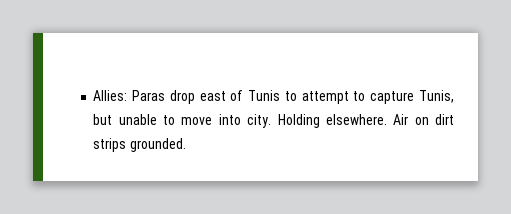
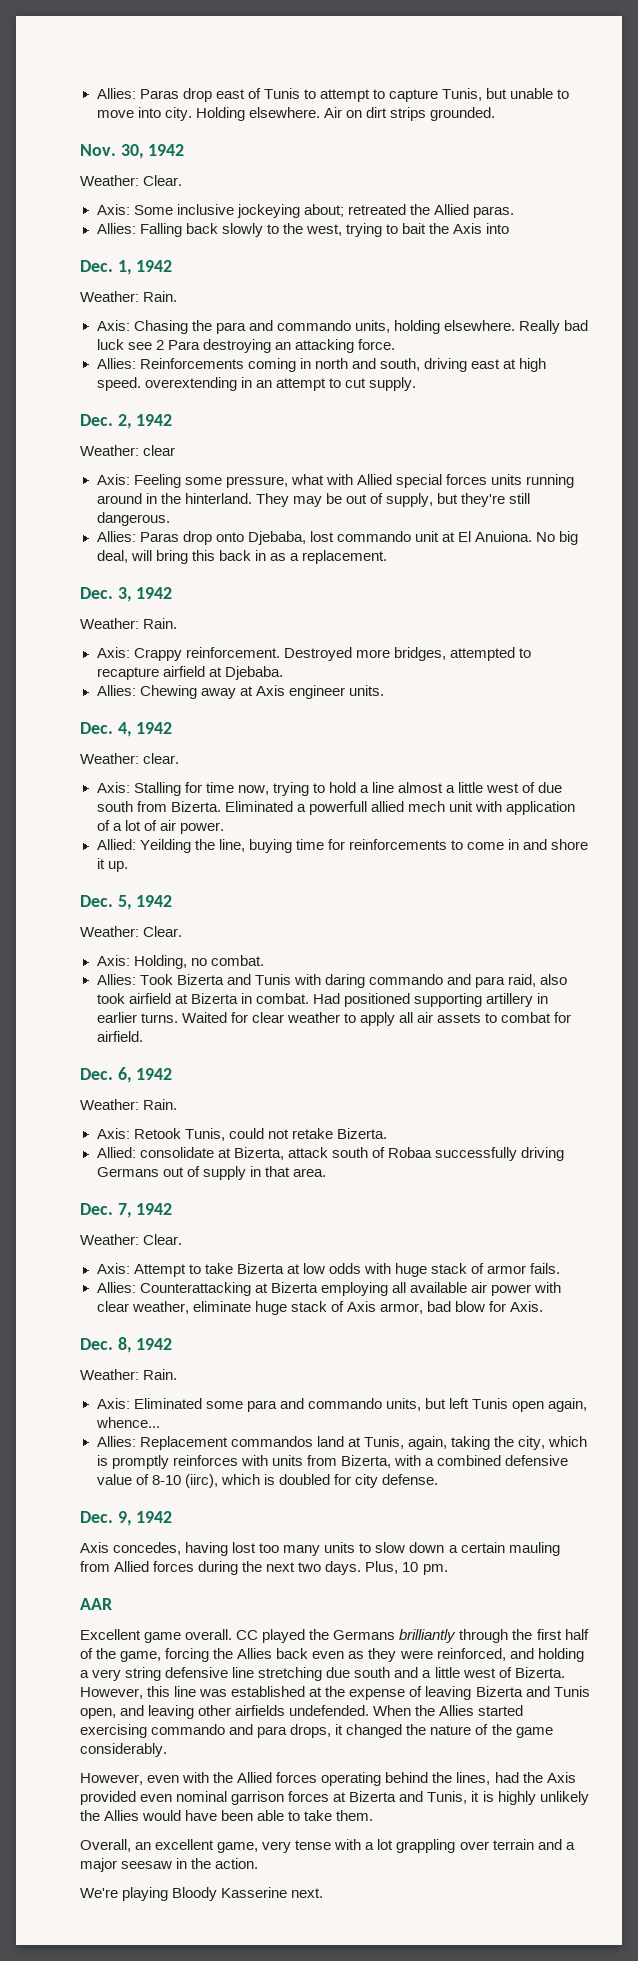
(187, 145) none -> [80,144,185,159] [80,175,183,186] [96,204,514,218] [96,223,510,237] [80,260,173,275] [80,291,178,302] [96,320,588,334] [96,339,395,353] [96,358,547,372] [96,377,416,391] [80,414,173,429] [80,445,176,456] [96,474,574,488] [96,493,531,507] [96,512,170,526] [96,531,579,545] [96,550,387,564] [80,587,173,602] [80,618,178,629] [96,647,531,661] [96,666,283,680] [96,685,384,699] [80,722,173,737] [80,753,180,764] [96,782,563,796] [96,801,575,815] [96,820,224,834] [96,839,589,853] [96,858,128,872] [80,895,173,910] [80,926,183,937] [96,955,264,969] [96,974,568,988] [96,993,548,1007] [96,1012,572,1026] [96,1031,143,1042] [80,1067,173,1083] [80,1099,178,1110] [96,1128,387,1141] [96,1147,564,1161] [96,1166,326,1180] [80,1203,173,1218] [80,1234,183,1245] [96,1263,561,1277] [96,1282,561,1296] [96,1301,544,1315] [80,1337,173,1353] [80,1369,178,1380] [96,1398,588,1412] [95,1417,160,1428] [96,1436,588,1450] [96,1455,568,1469] [96,1474,438,1488] [80,1511,173,1526] [80,1542,560,1556] [80,1561,448,1575] [80,1598,112,1610] [80,1629,589,1643] [80,1648,584,1662] [80,1667,565,1681] [80,1686,590,1700] [80,1705,524,1719] [80,1724,553,1738] [80,1743,167,1757] [80,1772,576,1786] [80,1791,589,1805] [80,1810,374,1821] [80,1839,575,1853] [80,1858,259,1872] [80,1887,324,1901] // Nov. 30, 1942 // Weather: Clear. // Axis: Some inclusive jockeying about; retreated the Allied paras. // Allies: Falling back slowly to the west, trying to bait the Axis into // Dec. 1, 1942 // Weather: Rain. // Axis: Chasing the para and commando units, holding elsewhere. Really bad luck see 2 Para destroying an attacking force. // Allies: Reinforcements coming in north and south, driving east at high speed. overextending in an attempt to cut supply. // Dec. 2, 1942 // Weather: clear // Axis: Feeling some pressure, what with Allied special forces units running around in the hinterland. They may be out of supply, but they're still dangerous. // Allies: Paras drop onto Djebaba, lost commando unit at El Anuiona. No big deal, will bring this back in as a replacement. // Dec. 3, 1942 // Weather: Rain. // Axis: Crappy reinforcement. Destroyed more bridges, attempted to recapture airfield at Djebaba. // Allies: Chewing away at Axis engineer units. // Dec. 4, 1942 // Weather: clear. // Axis: Stalling for time now, trying to hold a line almost a little west of due south from Bizerta. Eliminated a powerfull allied mech unit with application of a lot of air power. // Allied: Yeilding the line, buying time for reinforcements to come in and shore it up. // Dec. 5, 1942 // Weather: Clear. // Axis: Holding, no combat. // Allies: Took Bizerta and Tunis with daring commando and para raid, also took airfield at Bizerta in combat. Had positioned supporting artillery in earlier turns. Waited for clear weather to apply all air assets to combat for airfield. // Dec. 6, 1942 // Weather: Rain. // Axis: Retook Tunis, could not retake Bizerta. // Allied: consolidate at Bizerta, attack south of Robaa successfully driving Germans out of supply in that area. // Dec. 7, 1942 // Weather: Clear. // Axis: Attempt to take Bizerta at low odds with huge stack of armor fails. // Allies: Counterattacking at Bizerta employing all available air power with clear weather, eliminate huge stack of Axis armor, bad blow for Axis. // Dec. 8, 1942 // Weather: Rain. // Axis: Eliminated some para and commando units, but left Tunis open again, whence... // Allies: Replacement commandos land at Tunis, again, taking the city, which is promptly reinforces with units from Bizerta, with a combined defensive value of 8-10 (iirc), which is doubled for city defense. // Dec. 9, 1942 // Axis concedes, having lost too many units to slow down a certain mauling from Allied forces during the next two days. Plus, 10 pm. // AAR // Excellent game overall. CC played the Germans brilliantly through the first half of the game, forcing the Allies back even as they were reinforced, and holding a very string defensive line stretching due south and a little west of Bizerta. However, this line was established at the expense of leaving Bizerta and Tunis open, and leaving other airfields undefended. When the Allies started exercising commando and para drops, it changed the nature of the game considerably. // However, even with the Allied forces operating behind the lines, had the Axis provided even nominal garrison forces at Bizerta and Tunis, it is highly unlikely the Allies would have been able to take them. // Overall, an excellent game, very tense with a lot grappling over terrain and a major seesaw in the action. // We're playing Bloody Kasserine next.

